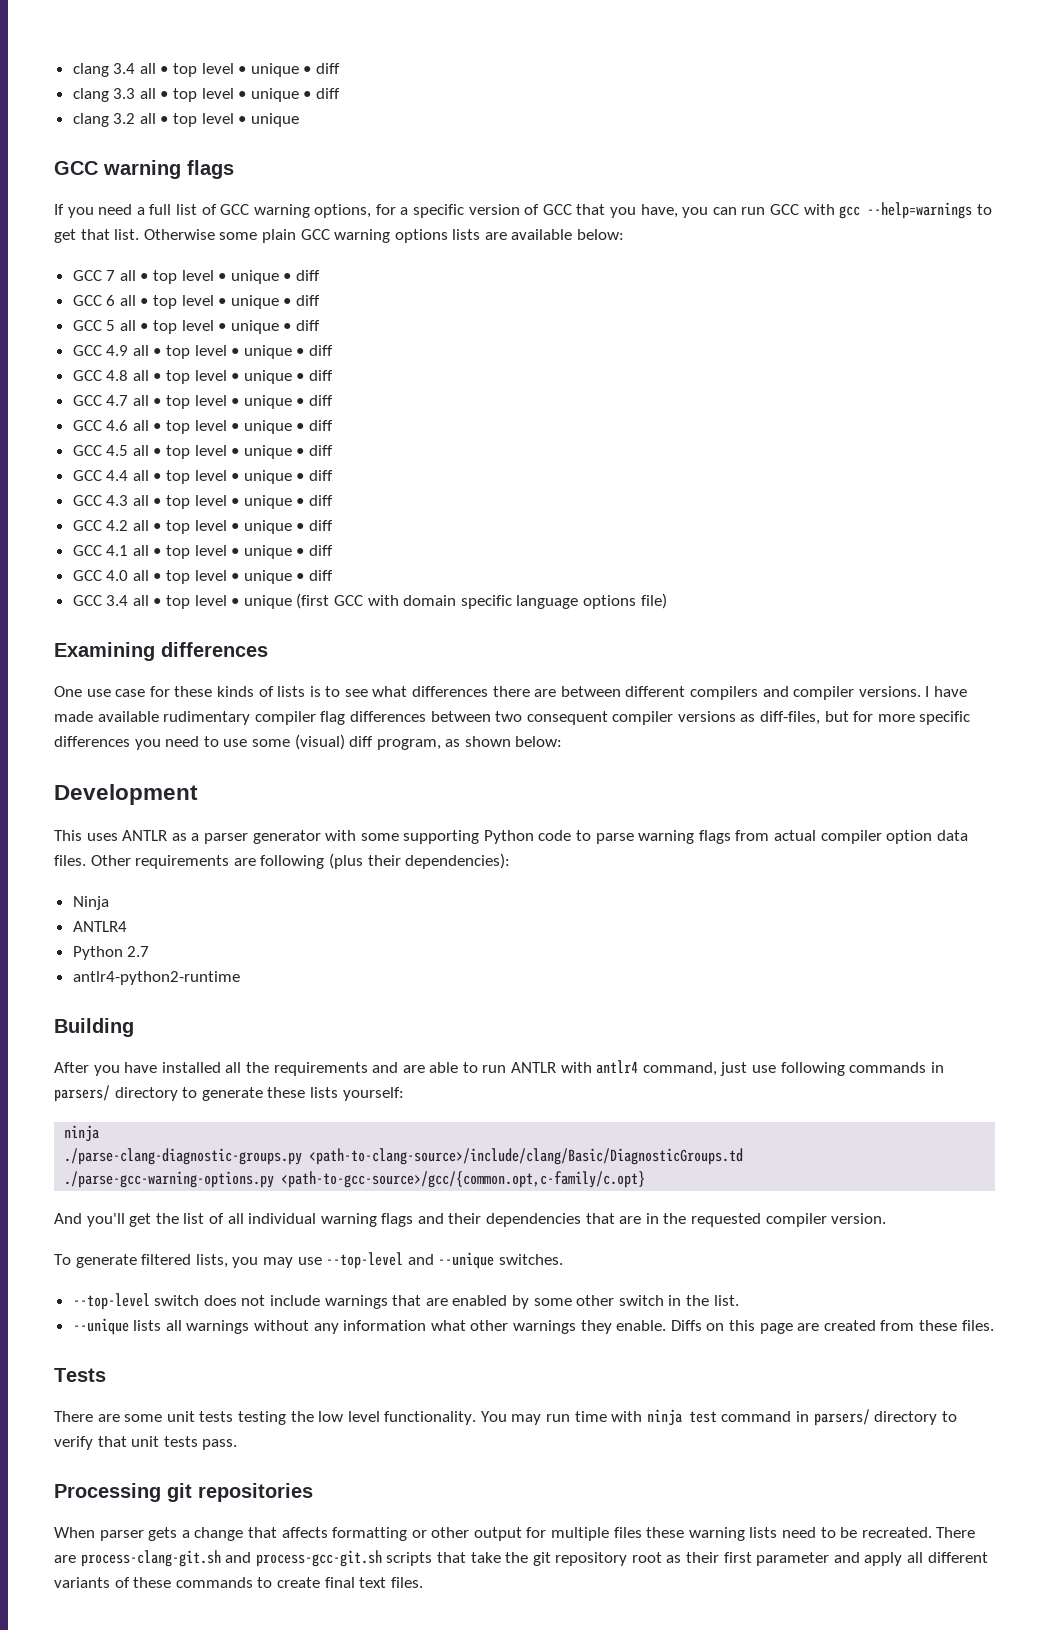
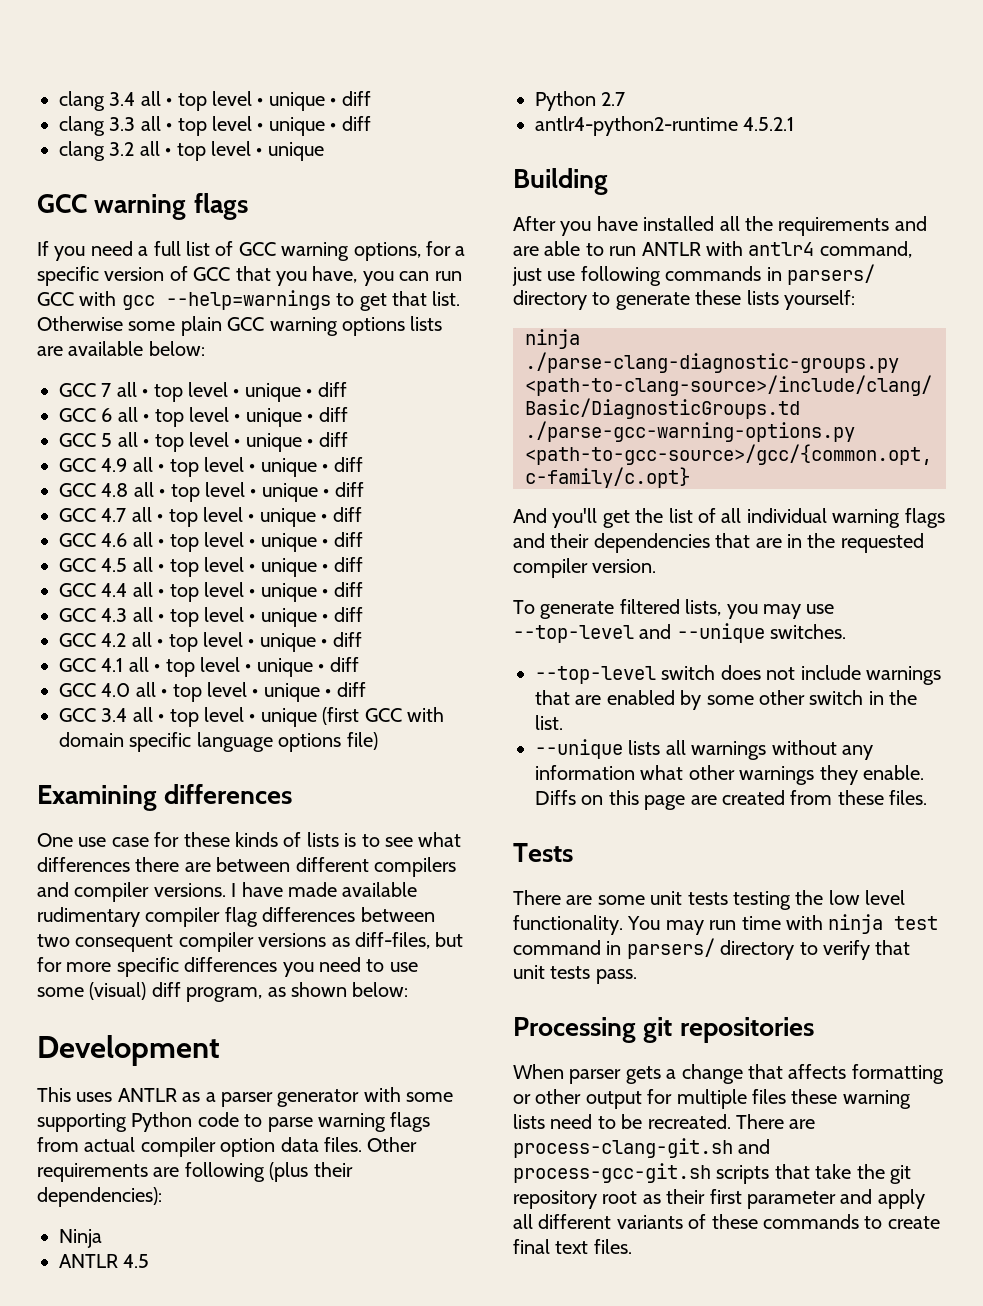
[72,921,127,932] ANTLR4 -> [59,1254,150,1268] ANTLR 4.5
(240, 978) none -> [743,117,795,131] 4.5.2.1

